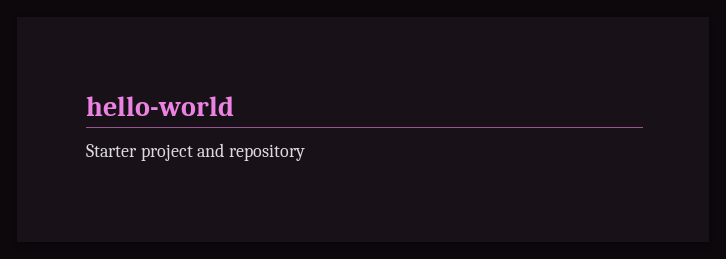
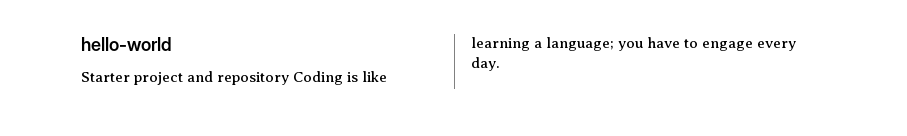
(306, 152) none -> [293,71,388,85] [471,37,797,51] [471,57,500,71] Coding is like learning a language; you have to engage every day.

